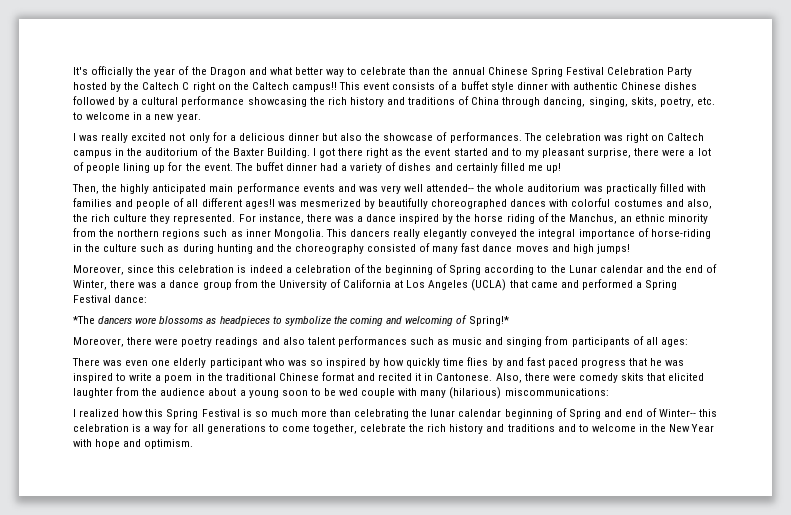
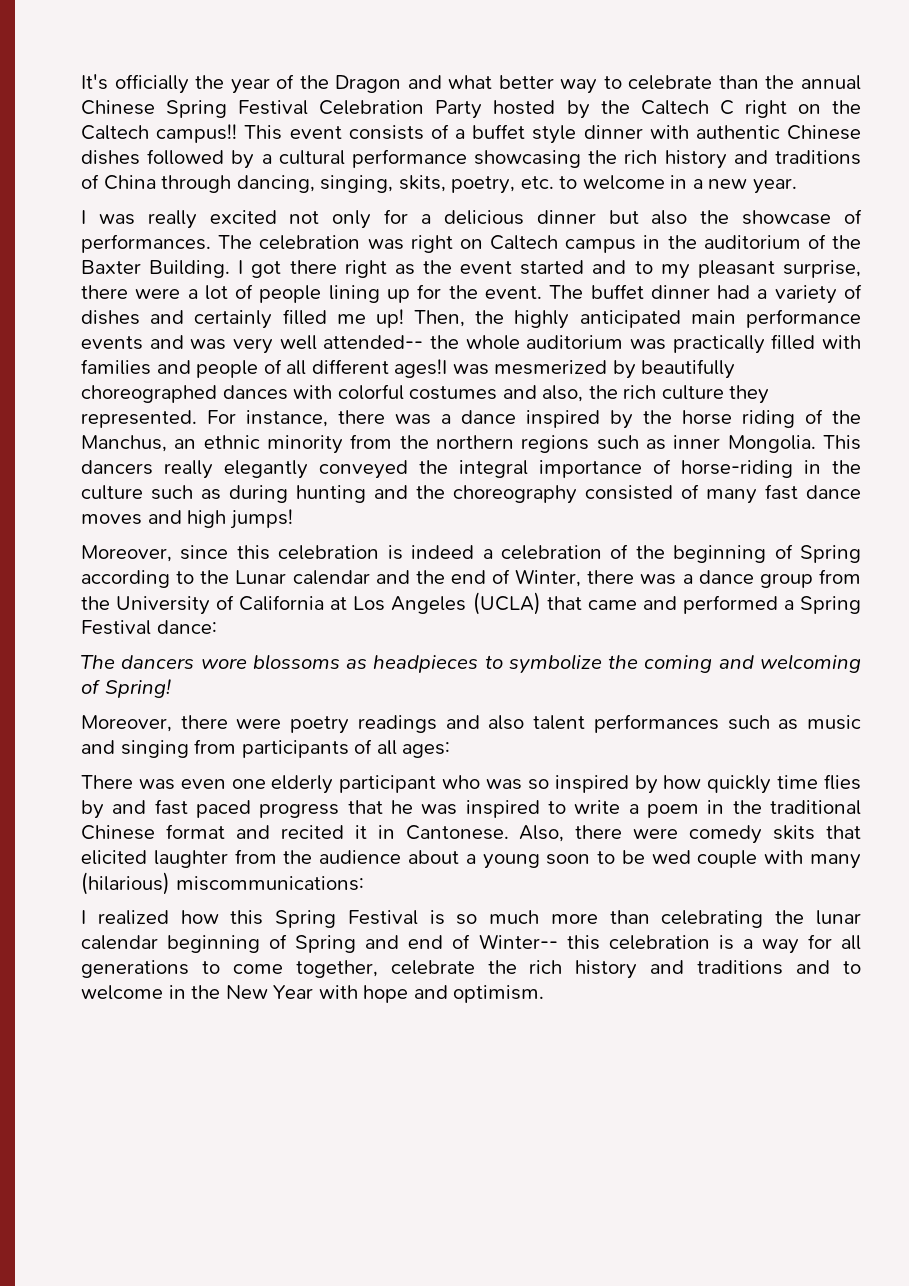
(561, 168) // -> (404, 318) none
[73,316,95,324] *The -> [81,655,115,669] The
[469,316,510,326] Spring!* -> [104,679,171,698] Spring!

